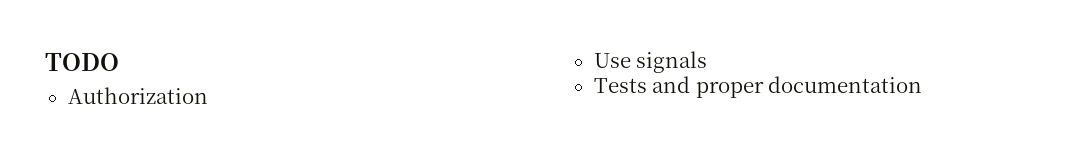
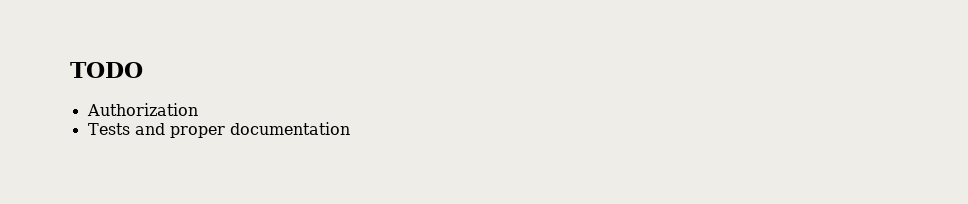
[593,51,708,73] // Use signals -> (198, 109) none

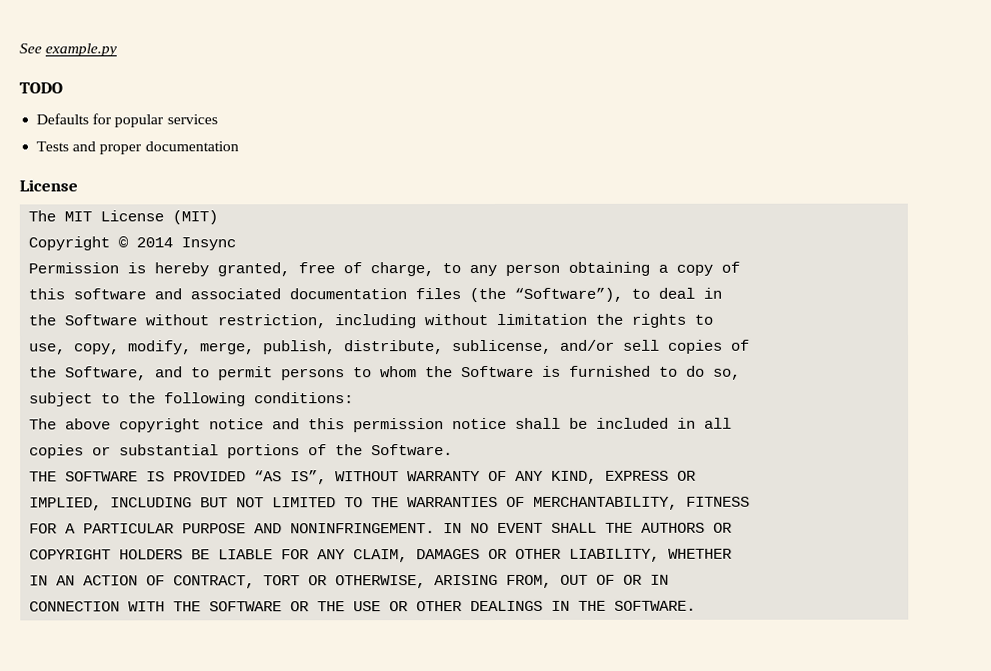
(70, 70) none -> [19,43,118,57] See example.py //
[86,103,198,116] Authorization -> [36,113,218,128] Defaults for popular services
(350, 128) none -> [19,179,78,192] [28,210,219,225] [28,236,237,251] [28,261,741,277] [28,287,723,303] [28,313,714,329] [29,339,751,355] [29,365,742,381] [29,392,355,407] [29,417,733,433] [29,444,454,459] [29,470,697,485] [29,496,751,511] [29,522,733,534] [29,548,733,563] [29,574,670,589] [29,600,697,612] // License // The MIT License (MIT) // Copyright © 2014 Insync // Permission is hereby granted, free of charge, to any person obtaining a copy of // this software and associated documentation files (the “Software”), to deal in // the Software without restriction, including without limitation the rights to // use, copy, modify, merge, publish, distribute, sublicense, and/or sell copies of // the Software, and to permit persons to whom the Software is furnished to do so, // subject to the following conditions: // The above copyright notice and this permission notice shall be included in all // copies or substantial portions of the Software. // THE SOFTWARE IS PROVIDED “AS IS”, WITHOUT WARRANTY OF ANY KIND, EXPRESS OR // IMPLIED, INCLUDING BUT NOT LIMITED TO THE WARRANTIES OF MERCHANTABILITY, FITNESS // FOR A PARTICULAR PURPOSE AND NONINFRINGEMENT. IN NO EVENT SHALL THE AUTHORS OR // COPYRIGHT HOLDERS BE LIABLE FOR ANY CLAIM, DAMAGES OR OTHER LIABILITY, WHETHER // IN AN ACTION OF CONTRACT, TORT OR OTHERWISE, ARISING FROM, OUT OF OR IN // CONNECTION WITH THE SOFTWARE OR THE USE OR OTHER DEALINGS IN THE SOFTWARE.

